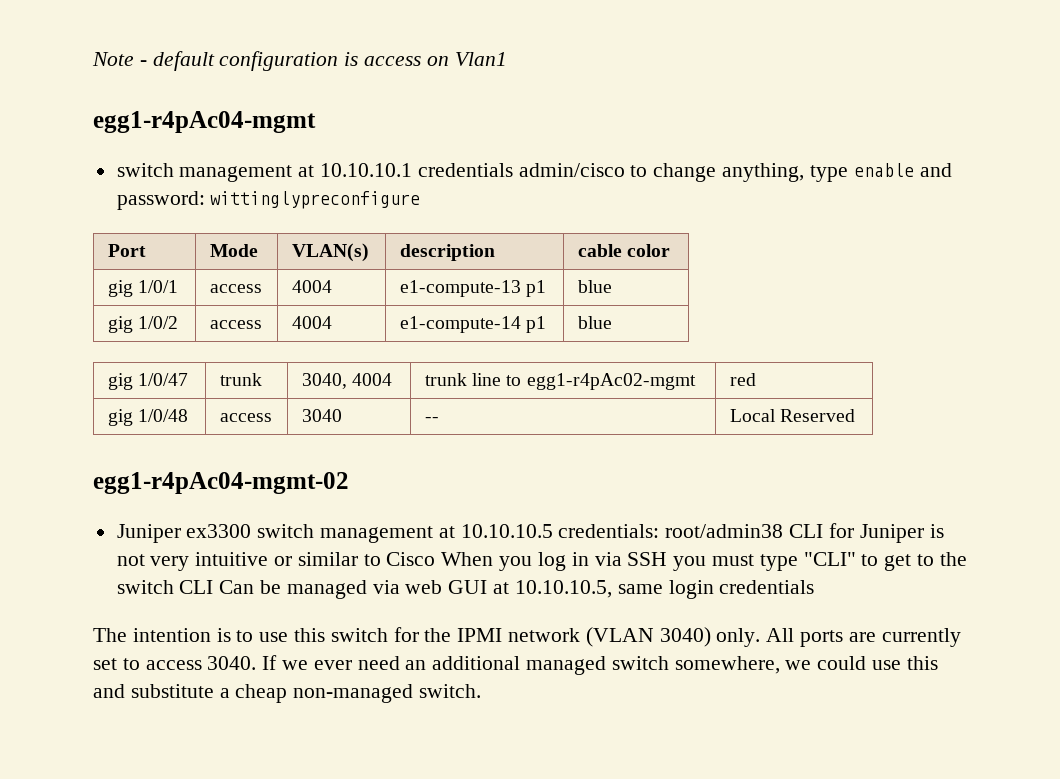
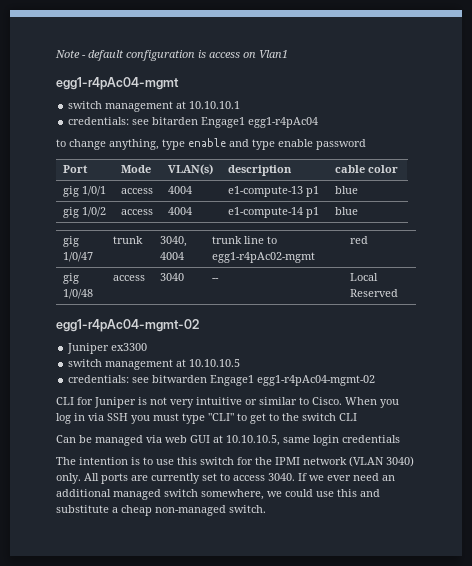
[417,163,625,177] credentials admin/cisco -> [68,117,319,128] // credentials: see bitarden Engage1 egg1-r4pAc04 //
[116,191,421,210] password: wittinglypreconfigure -> [252,139,366,150] type enable password
(252, 531) none -> (148, 347) //
[558,524,784,538] credentials: root/admin38 -> [68,375,376,386] // credentials: see bitwarden Engage1 egg1-r4pAc04-mgmt-02 //
[386,552,436,566] Cisco -> [312,397,342,405] Cisco.
(214, 587) none -> (357, 417) //

